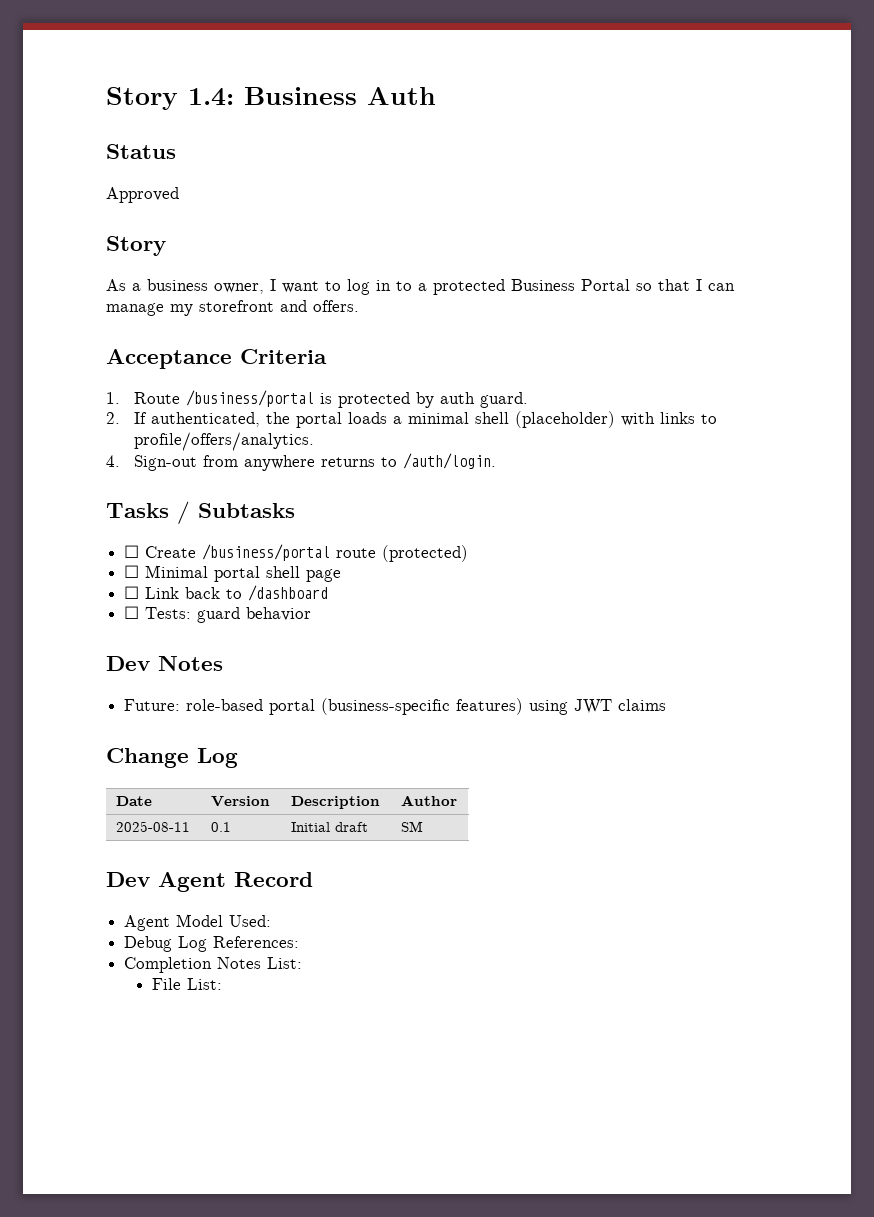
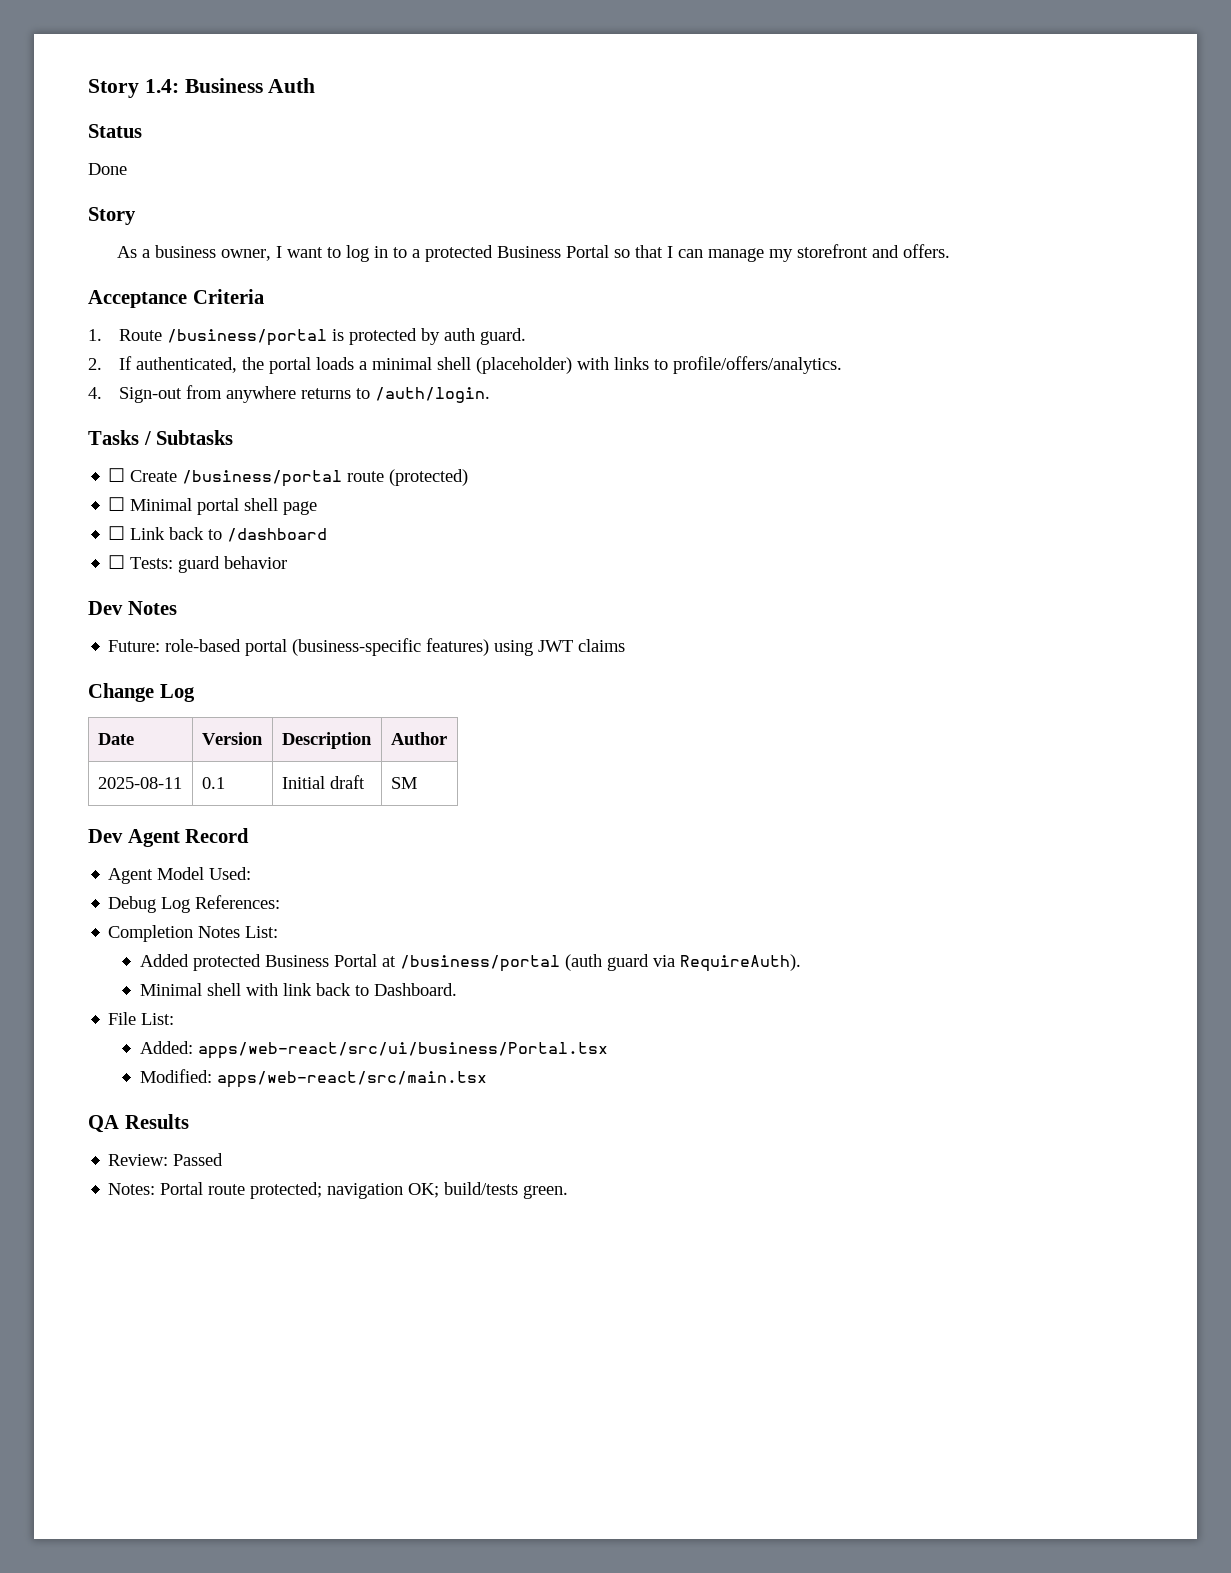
[106,187,179,203] Approved -> [88,163,127,175] Done
[151,978,222,990] File List: -> [139,954,801,972] [139,983,457,996] [108,1012,175,1025] [139,1041,608,1059] [139,1069,487,1088] [88,1114,189,1133] [108,1153,224,1166] [108,1182,569,1199] Added protected Business Portal at /business/portal (auth guard via RequireAuth). // Minimal shell with link back to Dashboard. // File List: // Added: apps/web-react/src/ui/business/Portal.tsx // Modified: apps/web-react/src/main.tsx // QA Results // Review: Passed // Notes: Portal route protected; navigation OK; build/tests green.

